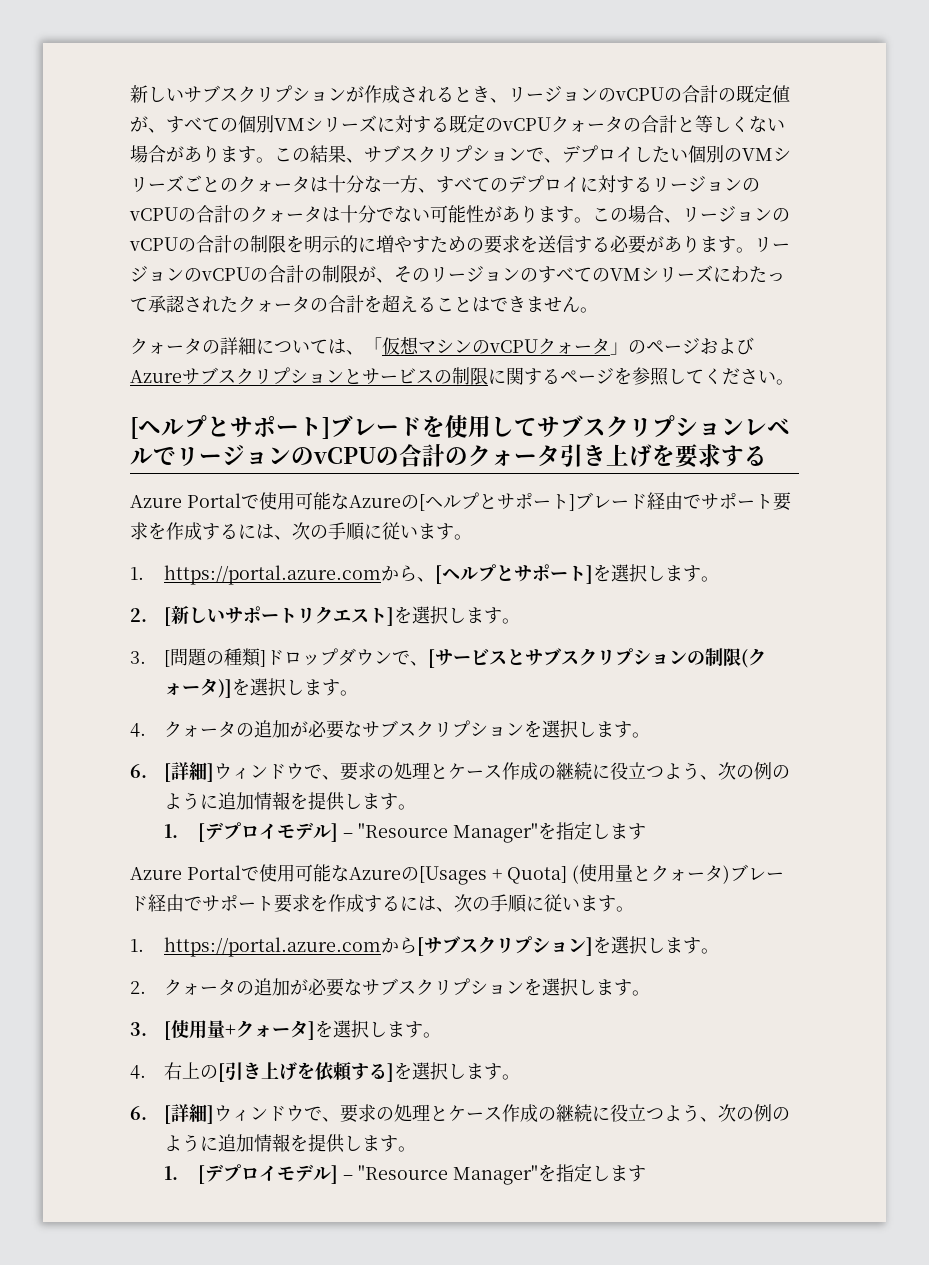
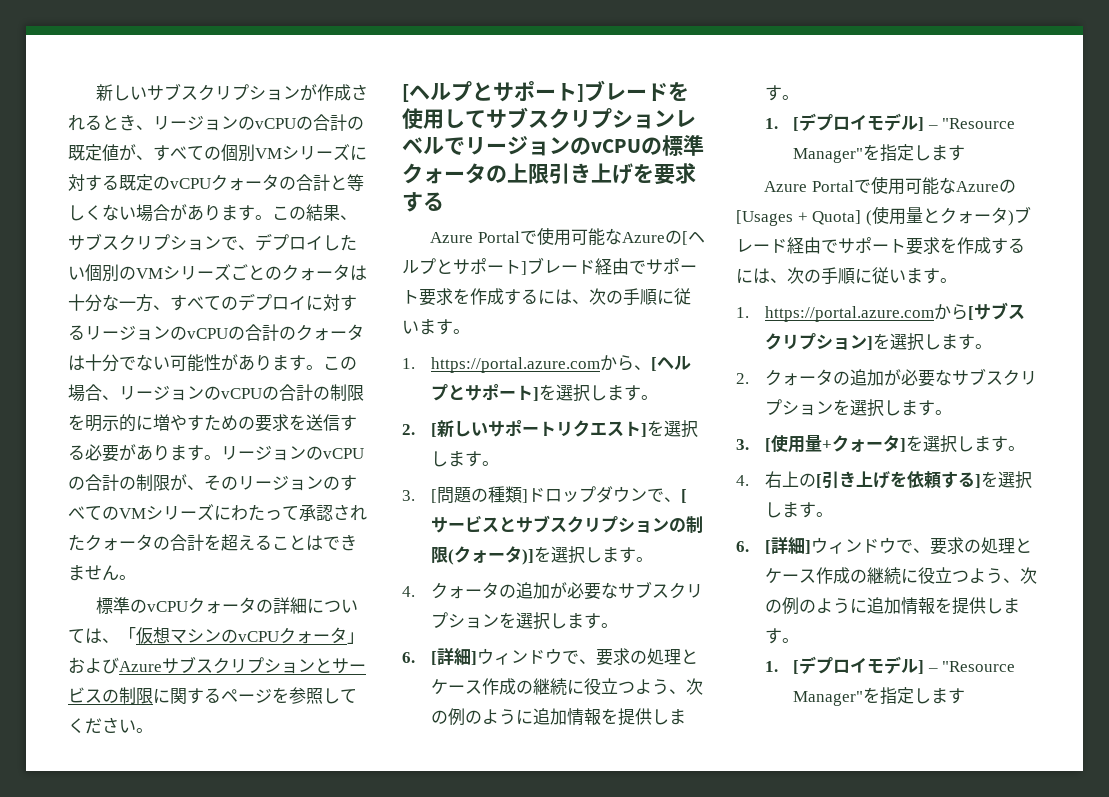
(598, 310) none -> [96,597,189,614] 標準のvCPU
[628,338,700,354] のページ -> (364, 638) none
[399,444,560,467] 合計のクォータ -> [662,135,704,156] [402,163,549,184] 標準クォータの上限

